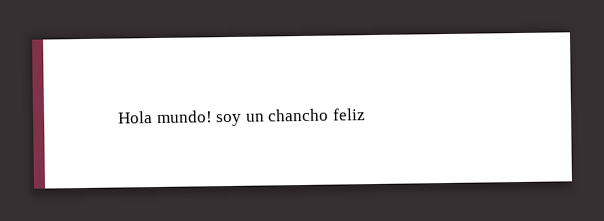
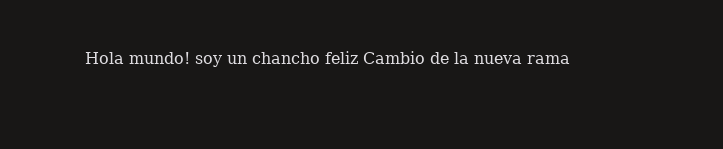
(366, 114) none -> [363,51,570,64] Cambio de la nueva rama

